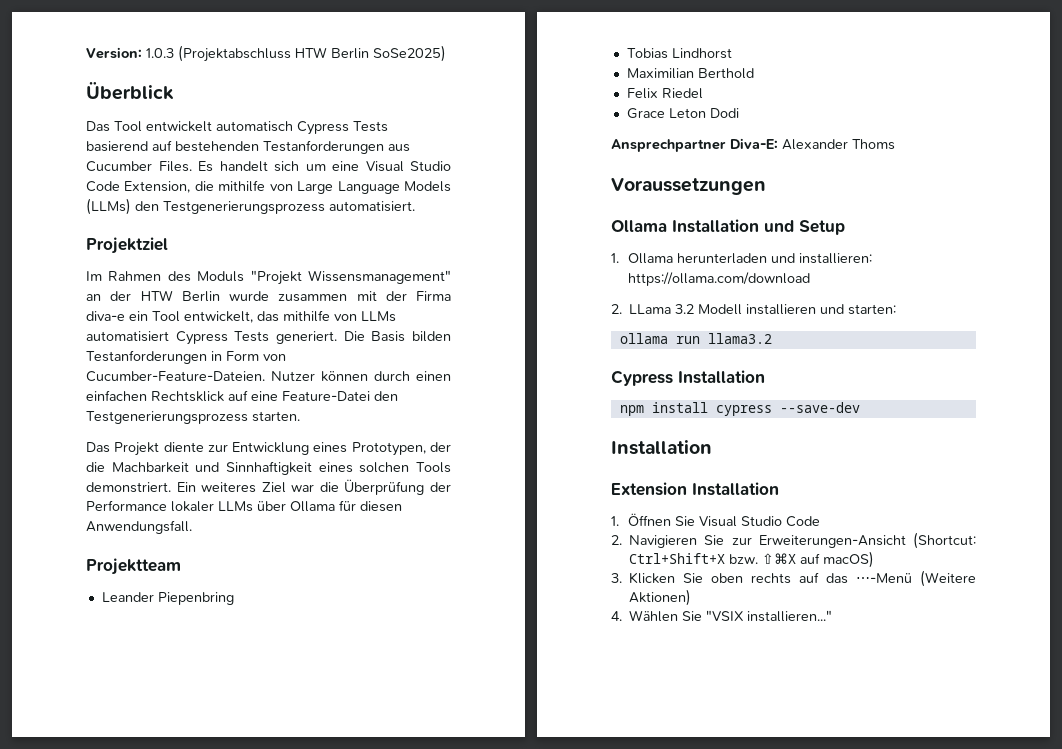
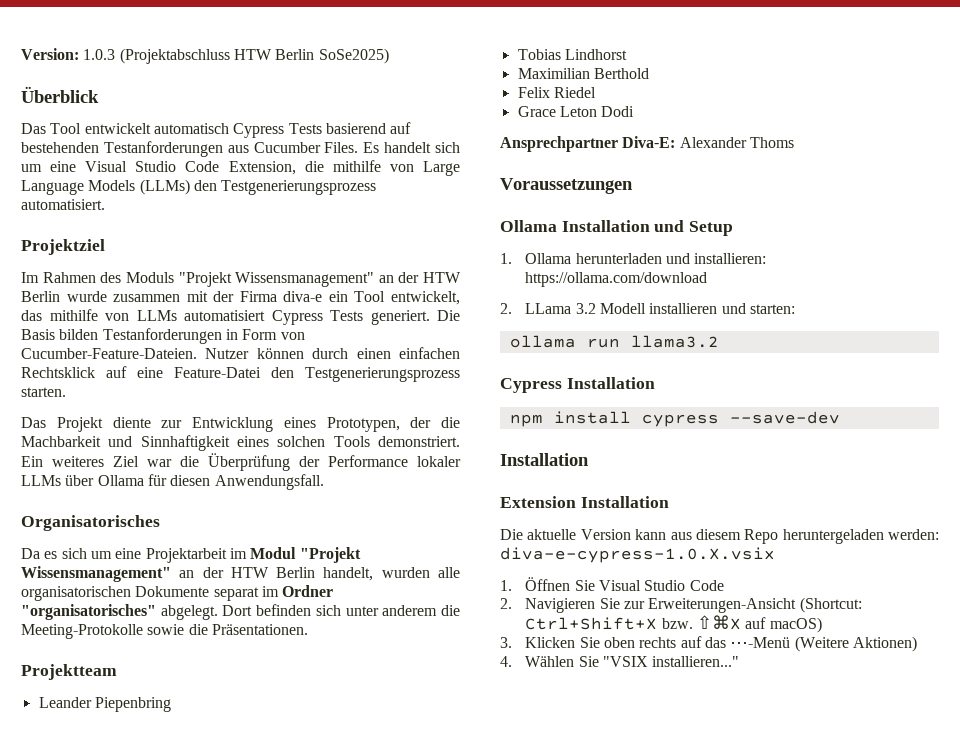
(192, 527) none -> [21,515,160,531] [21,547,361,563] [21,566,460,582] [21,585,334,601] [21,604,461,620] [21,624,308,639] // Organisatorisches // Da es sich um eine Projektarbeit im Modul "Projekt Wissensmanagement" an der HTW Berlin handelt, wurden alle organisatorischen Dokumente separat im Ordner "organisatorisches" abgelegt. Dort befinden sich unter anderem die Meeting-Protokolle sowie die Präsentationen.
(779, 489) none -> [500,529,939,544] [500,547,775,563] // Die aktuelle Version kann aus diesem Repo heruntergeladen werden: diva-e-cypress-1.0.X.vsix

